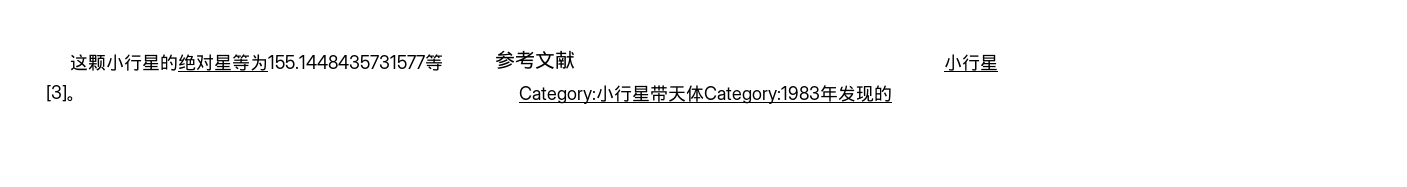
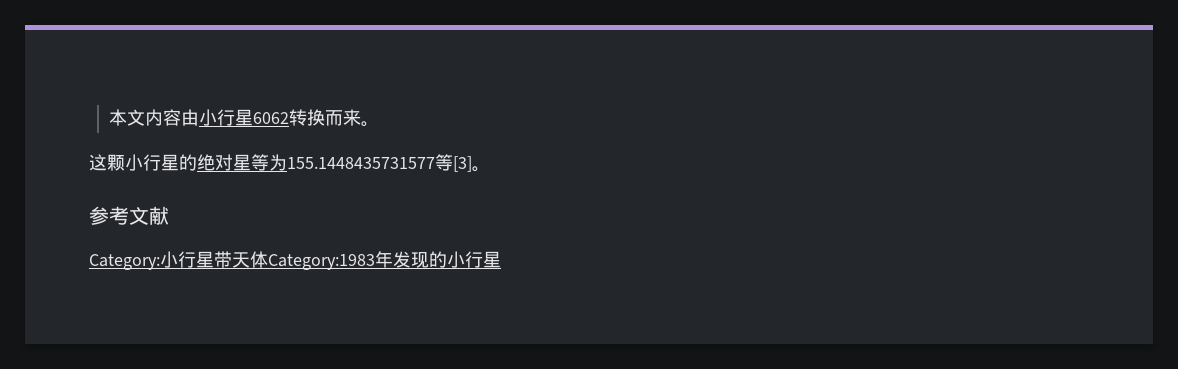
(69, 62) none -> [109,109,380,127] 本文内容由小行星6062转换而来。 //

